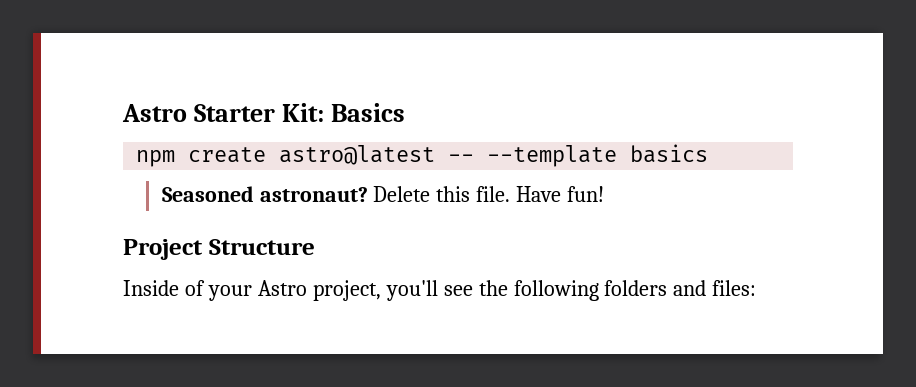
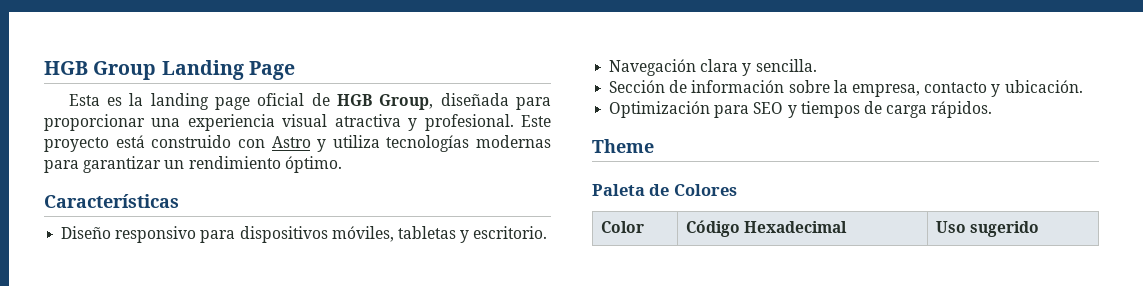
[122,103,405,122] [136,144,709,167] [161,186,605,202] [123,239,315,260] [123,280,757,301] Astro Starter Kit: Basics // npm create astro@latest -- --template basics // Seasoned astronaut? Delete this file. Have fun! // Project Structure // Inside of your Astro project, you'll see the following folders and files: -> [44,60,295,80] [68,93,551,110] [44,114,551,131] [44,135,551,152] [44,156,342,173] [44,194,179,208] [61,226,548,243] [609,59,817,76] [609,80,1083,97] [609,101,993,118] [592,139,654,153] [592,184,737,196] [601,221,645,233] [686,220,848,237] [936,221,1040,237] HGB Group Landing Page // Esta es la landing page oficial de HGB Group, diseñada para proporcionar una experiencia visual atractiva y profesional. Este proyecto está construido con Astro y utiliza tecnologías modernas para garantizar un rendimiento óptimo. // Características // Diseño responsivo para dispositivos móviles, tabletas y escritorio. // Navegación clara y sencilla. // Sección de información sobre la empresa, contacto y ubicación. // Optimización para SEO y tiempos de carga rápidos. // Theme // Paleta de Colores // Color | Código Hexadecimal | Uso sugerido

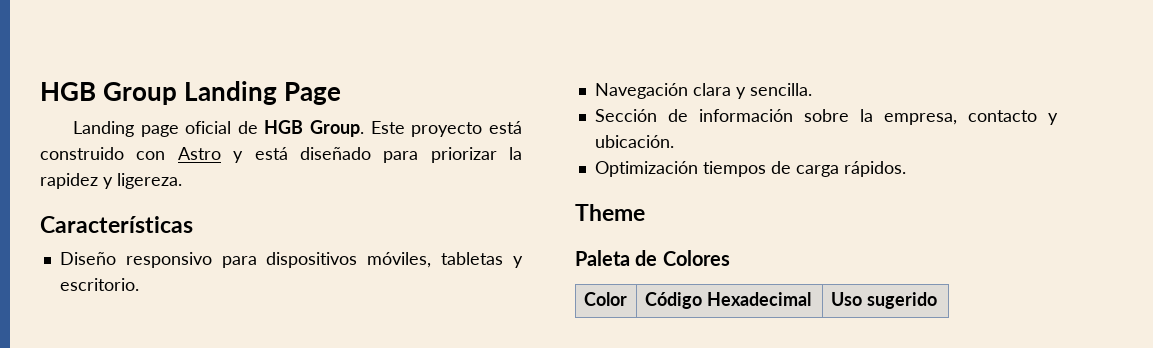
[68,93,551,110] [44,114,514,131] Esta es la landing page oficial de HGB Group, diseñada para proporcionar una experiencia visual atractiva y profesional. -> [72,120,365,137] Landing page oficial de HGB Group.
[332,135,551,152] [44,156,342,173] utiliza tecnologías modernas para garantizar un rendimiento óptimo. -> [254,147,522,163] [40,173,182,189] está diseñado para priorizar la rapidez y ligereza.
[714,102,797,118] para SEO y -> (698, 169) none

